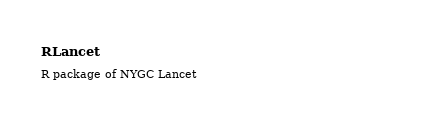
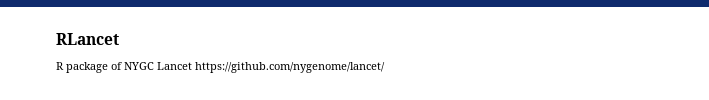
(197, 74) none -> [195,62,385,73] https://github.com/nygenome/lancet/

